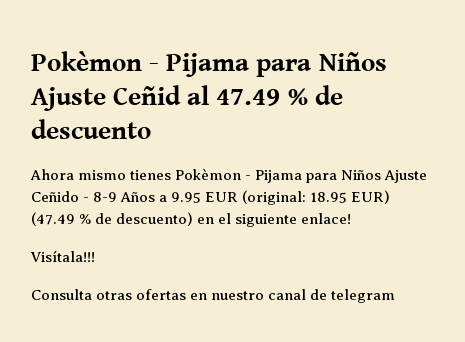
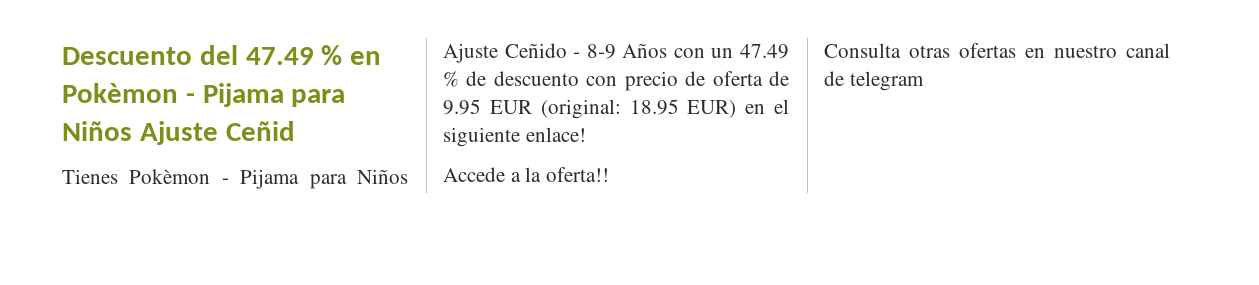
(31, 61) none -> [62,45,382,65] Descuento del 47.49 % en
[187,85,343,106] [31,119,151,139] [30,169,172,180] al 47.49 % de descuento // Ahora mismo tienes -> [62,169,118,184] // Tienes
[159,195,168,202] a -> [673,44,789,59] [443,71,789,91] con un 47.49 % de descuento con precio de oferta de
[31,212,194,226] (47.49 % de descuento) -> (737, 109) none
[30,250,95,262] Visítala!!! -> [443,167,610,182] Accede a la oferta!!

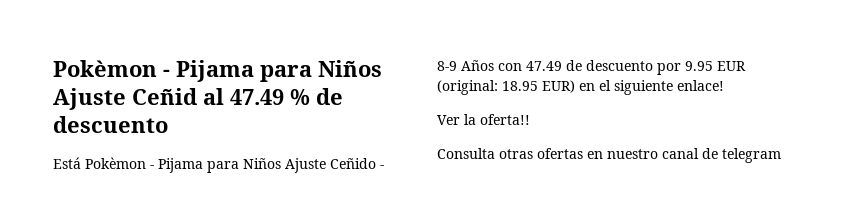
[62,45,382,65] Descuento del 47.49 % en -> (53, 68) none
[62,169,118,184] // Tienes -> [203,88,343,105] [53,116,168,133] [53,157,81,169] al 47.49 % de descuento // Está
[711,44,789,59] [443,71,789,91] un 47.49 % de descuento con precio de oferta de -> [526,60,681,75] 47.49 de descuento por
[443,167,521,182] Accede a -> [437,115,460,125] Ver

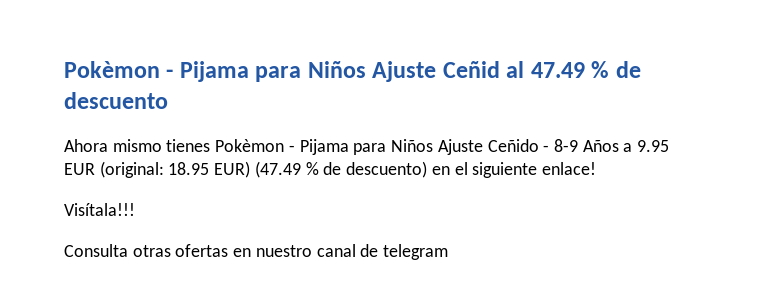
[53,157,81,169] Está -> [64,139,211,152] Ahora mismo tienes
[498,60,681,75] con 47.49 de descuento por -> [623,143,633,152] a
(575, 86) none -> [254,161,428,178] (47.49 % de descuento)
[437,114,530,125] Ver la oferta!! -> [64,203,135,216] Visítala!!!

